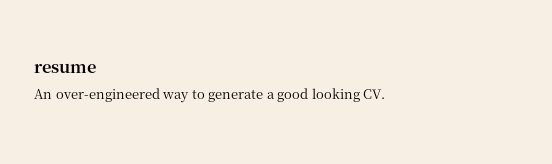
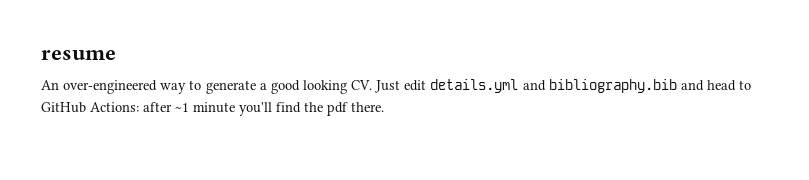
(386, 94) none -> [375,79,751,93] [41,102,384,116] Just edit details.yml and bibliography.bib and head to GitHub Actions: after ~1 minute you'll find the pdf there.

